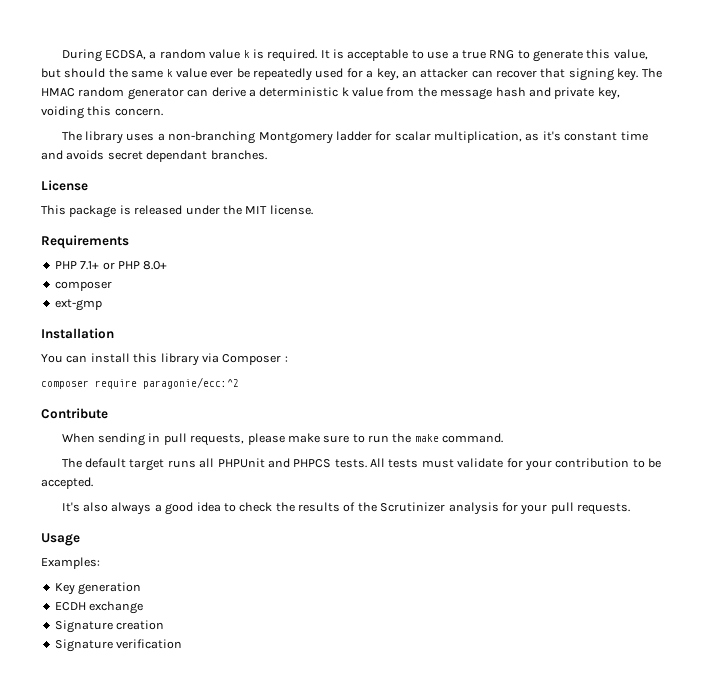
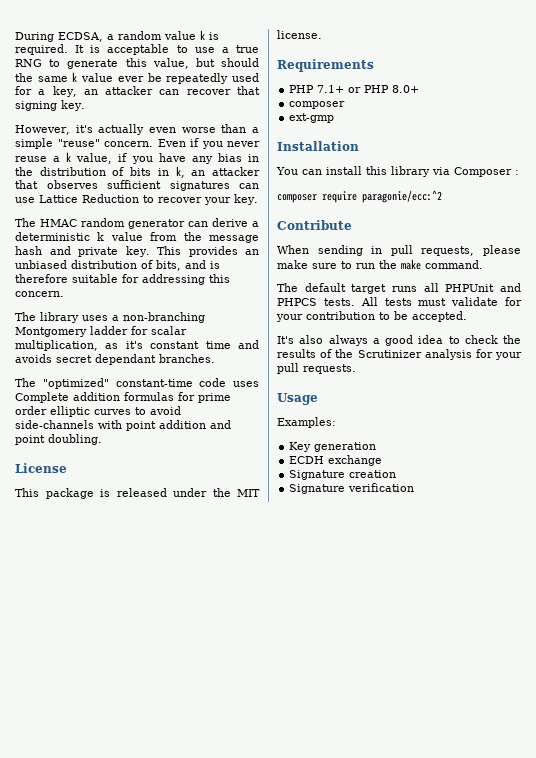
(639, 74) none -> [15,124,260,135] [15,138,260,149] [15,152,259,164] [15,166,260,178] [15,180,259,191] [15,194,258,205] // However, it's actually even worse than a simple "reuse" concern. Even if you never reuse a k value, if you have any bias in the distribution of bits in k, an attacker that observes sufficient signatures can use Lattice Reduction to recover your key. //
[597,87,620,100] [41,106,84,119] key, voiding -> [125,246,259,257] [15,260,220,271] [15,274,205,285] key. This provides an unbiased distribution of bits, and is therefore suitable for addressing
(267, 155) none -> [15,378,259,389] [15,392,231,403] [15,406,181,417] [15,420,231,431] [15,434,102,445] // The "optimized" constant-time code uses Complete addition formulas for prime order elliptic curves to avoid side-channels with point addition and point doubling.

